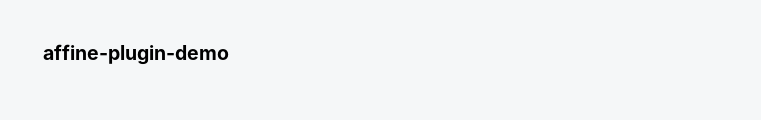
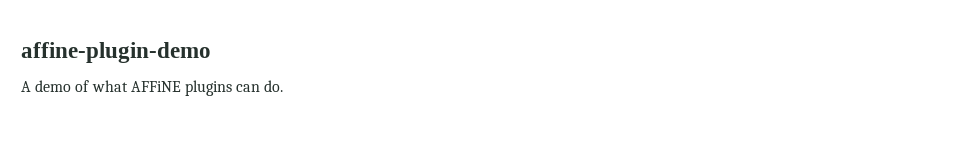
(229, 54) none -> [21,80,284,96] // A demo of what AFFiNE plugins can do.

